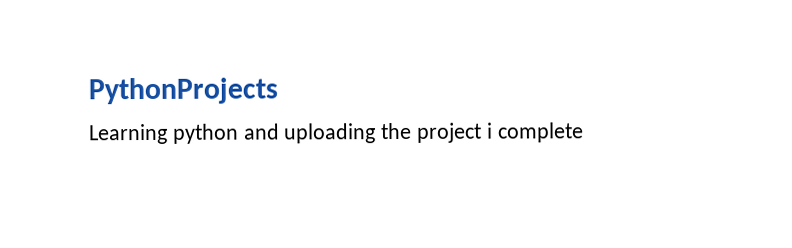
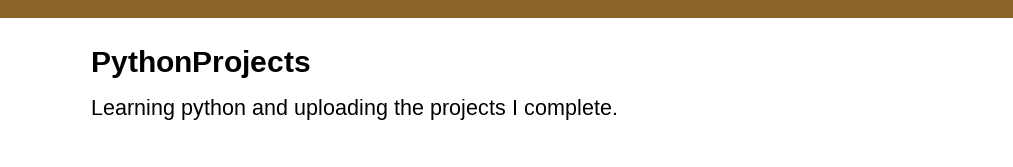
[416,122,584,143] project i complete -> [430,99,618,120] projects I complete.

